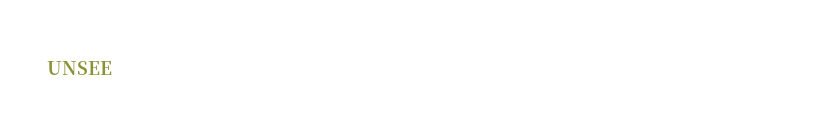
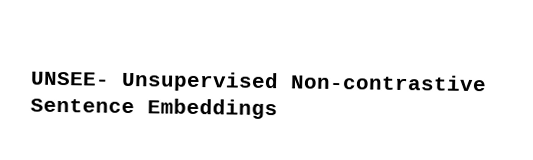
[47,61,112,75] UNSEE -> [30,70,487,93] [30,98,278,120] UNSEE- Unsupervised Non-contrastive Sentence Embeddings

